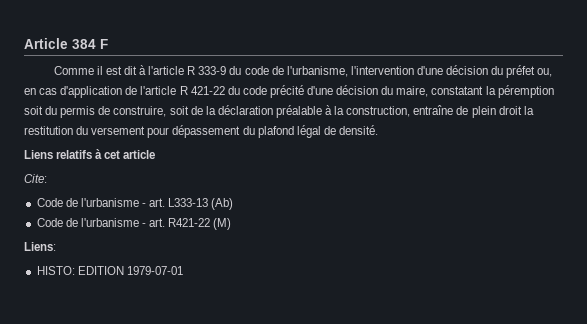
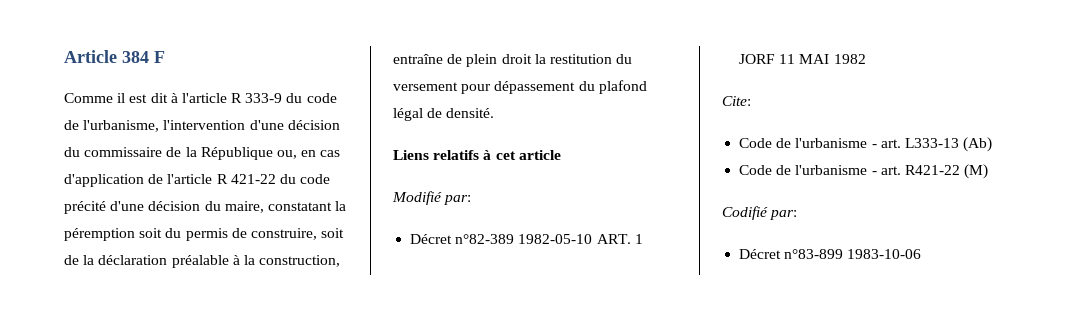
[506,65,536,78] préfet -> [84,147,273,160] commissaire de la République
(156, 154) none -> [392,191,472,205] [410,234,643,244] [739,54,866,64] // Modifié par: // Décret n°82-389 1982-05-10 ART. 1 JORF 11 MAI 1982
[24,242,56,251] [36,266,183,275] Liens: // HISTO: EDITION 1979-07-01 -> [722,206,798,220] [739,249,922,259] Codifié par: // Décret n°83-899 1983-10-06

